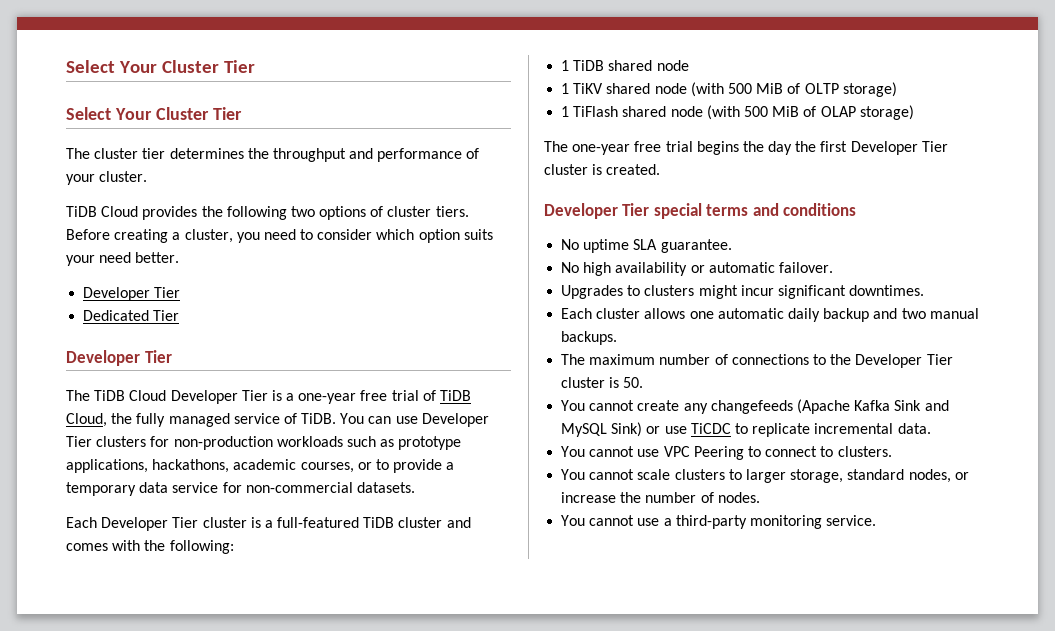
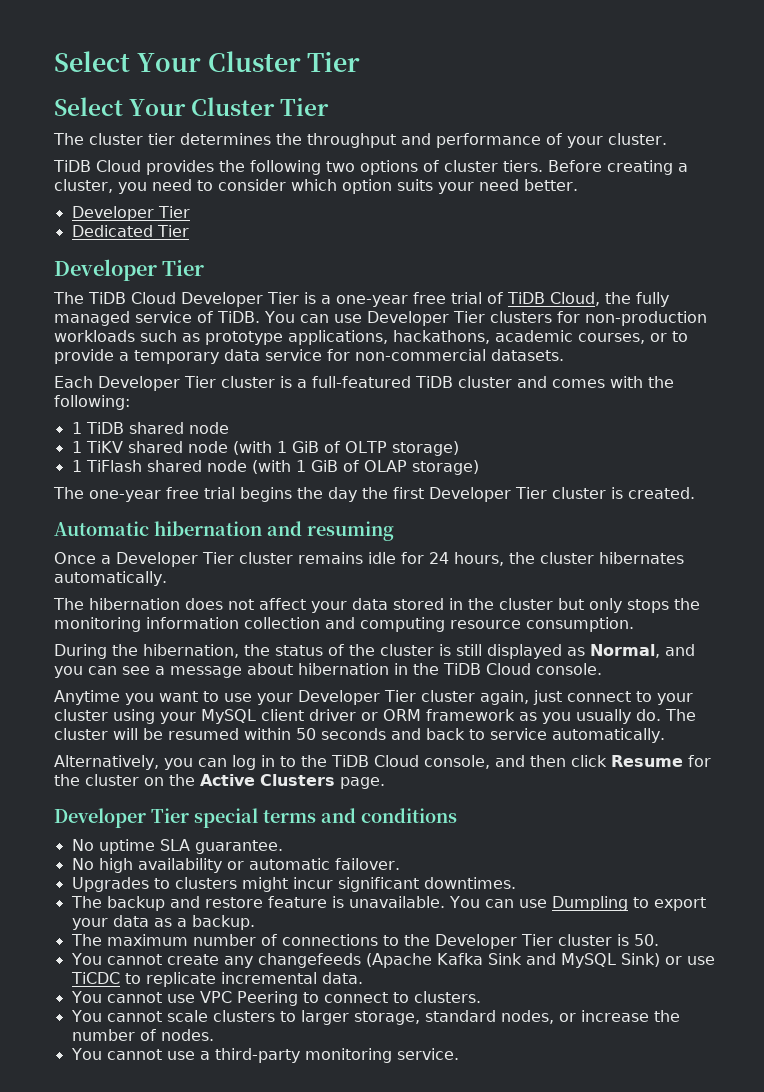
[727,83,784,94] 500 MiB -> [276,441,319,453] 1 GiB
[743,106,800,117] 500 MiB -> [295,460,338,472] 1 GiB
(661, 169) none -> [54,521,394,541] [54,552,684,567] [54,571,167,586] [53,598,700,613] [54,617,634,632] [54,644,695,659] [54,663,602,678] [54,690,693,705] [54,709,696,724] [54,728,665,743] [54,755,711,770] [54,774,385,789] // Automatic hibernation and resuming // Once a Developer Tier cluster remains idle for 24 hours, the cluster hibernates automatically. // The hibernation does not affect your data stored in the cluster but only stops the monitoring information collection and computing resource consumption. // During the hibernation, the status of the cluster is still displayed as Normal, and you can see a message about hibernation in the TiDB Cloud console. // Anytime you want to use your Developer Tier cluster again, just connect to your cluster using your MySQL client driver or ORM framework as you usually do. The cluster will be resumed within 50 seconds and back to service automatically. // Alternatively, you can log in to the TiDB Cloud console, and then click Resume for the cluster on the Active Clusters page.
[561,308,979,322] [561,331,618,345] Each cluster allows one automatic daily backup and two manual backups. -> [70,896,706,911] [71,915,255,930] The backup and restore feature is unavailable. You can use Dumpling to export your data as a backup.

